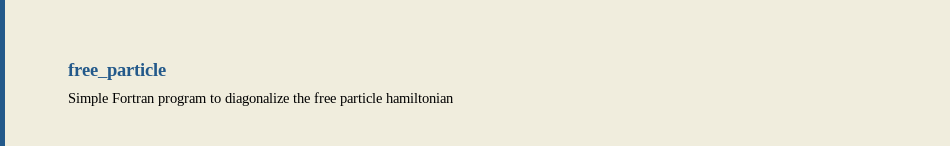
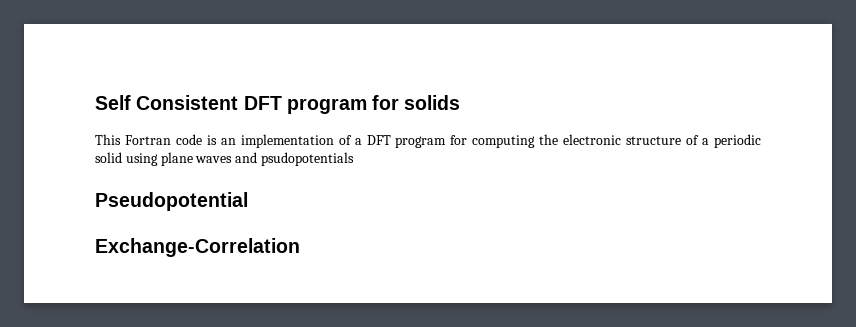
[68,63,166,80] [68,92,454,106] free_particle // Simple Fortran program to diagonalize the free particle hamiltonian -> [95,95,461,114] [95,134,762,148] [95,152,354,166] [95,192,248,211] [95,238,300,257] Self Consistent DFT program for solids // This Fortran code is an implementation of a DFT program for computing the electronic structure of a periodic solid using plane waves and psudopotentials // Pseudopotential // Exchange-Correlation

